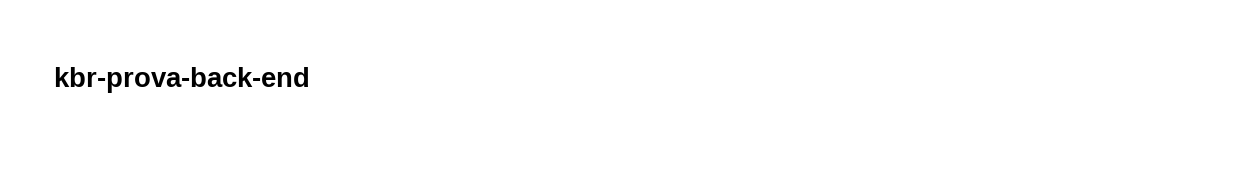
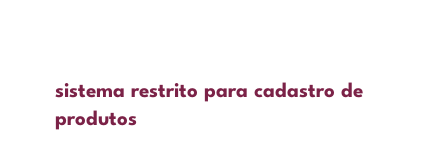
[54,67,310,93] kbr-prova-back-end -> [55,82,363,102] [55,110,137,130] sistema restrito para cadastro de produtos

